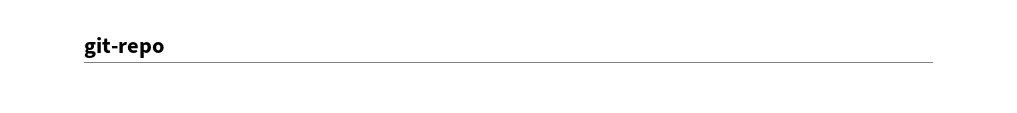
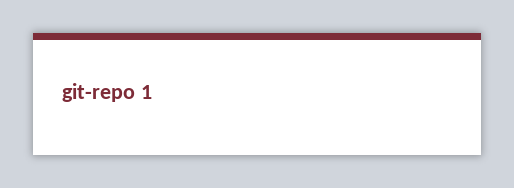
(164, 47) none -> [140,85,152,99] 1

